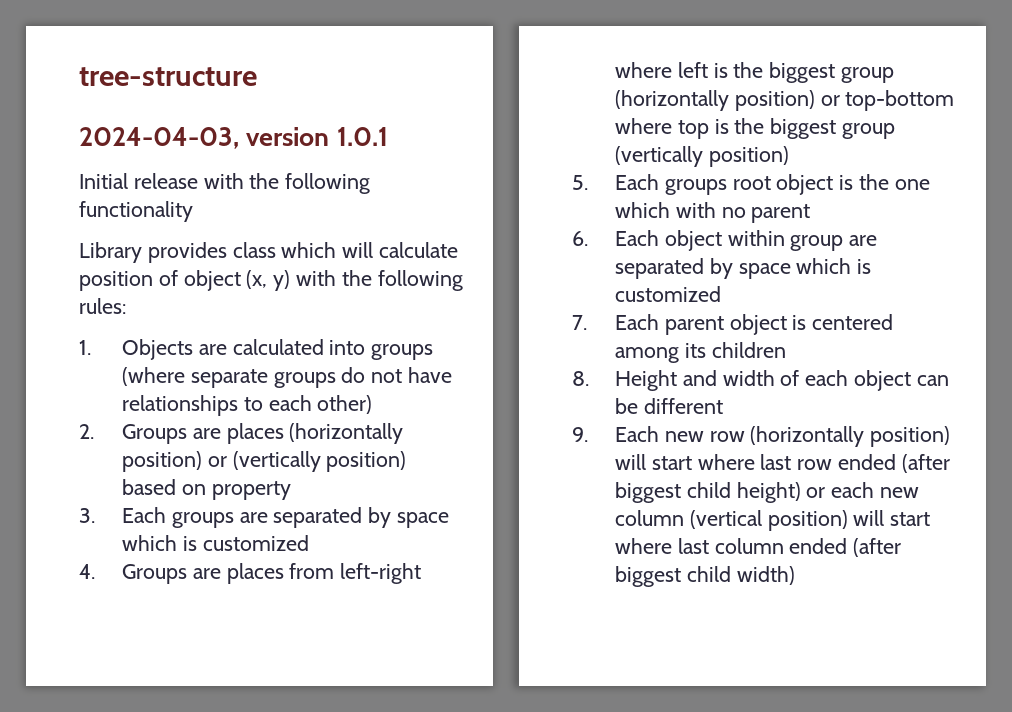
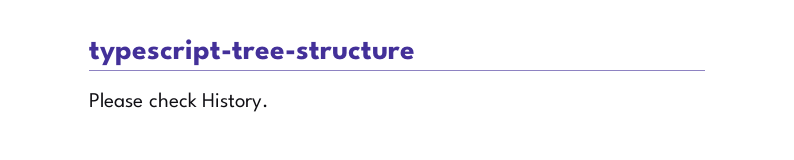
[79,67,257,86] [79,127,388,149] [79,173,371,194] [79,201,193,222] [79,242,459,263] [79,270,463,291] [79,298,126,314] [79,339,434,360] [121,367,452,388] [121,395,373,416] [79,423,404,444] [121,451,407,472] [121,479,291,500] [79,507,449,528] [121,535,309,551] [79,563,422,584] [614,62,894,83] [614,90,955,111] [614,118,895,139] [614,146,789,167] [572,174,930,195] [614,202,811,223] [572,230,878,251] [614,258,872,279] [614,286,721,302] [572,314,894,335] [614,342,786,363] [572,370,949,391] [614,398,723,414] [572,426,951,447] [614,454,950,473] [614,482,919,503] [614,510,931,531] [614,538,902,557] [614,566,795,587] tree-structure // 2024-04-03, version 1.0.1 // Initial release with the following functionality // Library provides class which will calculate position of object (x, y) with the following rules: // 1. Objects are calculated into groups (where separate groups do not have relationships to each other) // 2. Groups are places (horizontally position) or (vertically position) based on property // 3. Each groups are separated by space which is customized // 4. Groups are places from left-right where left is the biggest group (horizontally position) or top-bottom where top is the biggest group (vertically position) // 5. Each groups root object is the one which with no parent // 6. Each object within group are separated by space which is customized // 7. Each parent object is centered among its children // 8. Height and width of each object can be different // 9. Each new row (horizontally position) will start where last row ended (after biggest child height) or each new column (vertical position) will start where last column ended (after biggest child width) -> [89,39,415,66] [89,92,270,112] typescript-tree-structure // Please check History.

